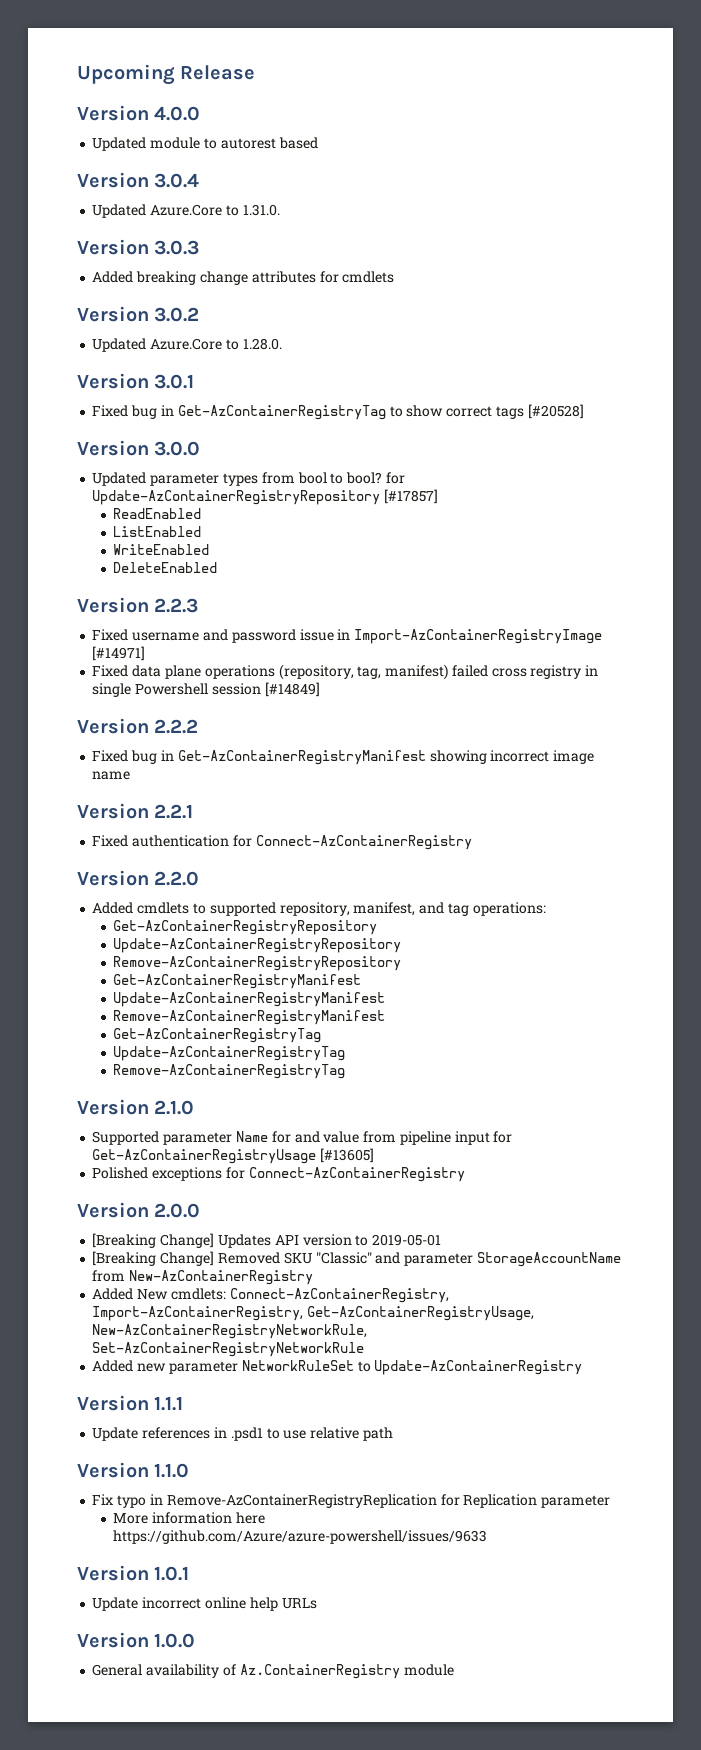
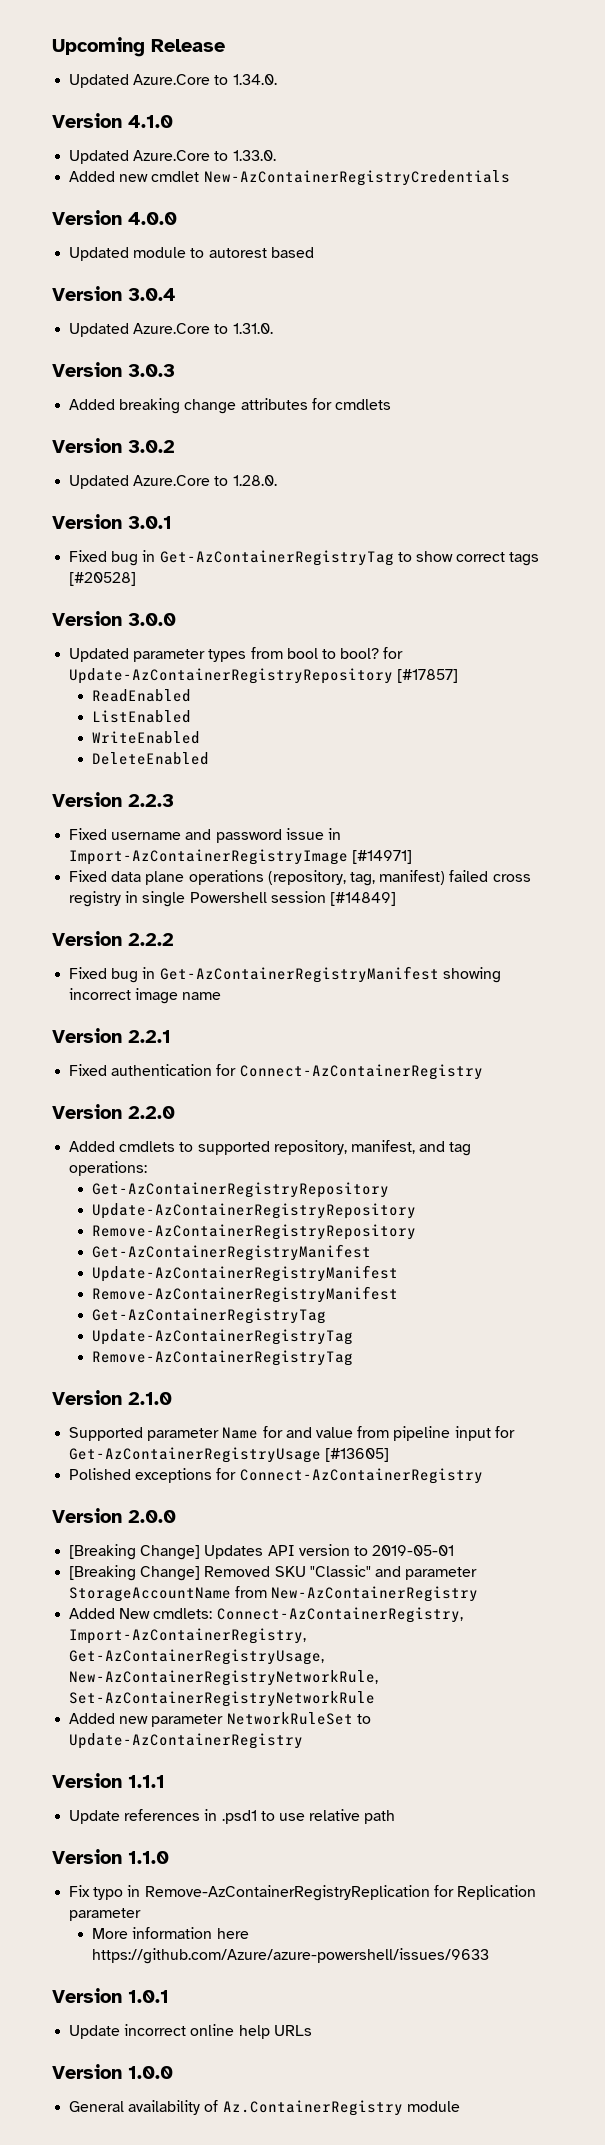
(256, 72) none -> [69,74,277,88] [52,113,173,128] [69,150,276,164] [69,170,510,186] // Updated Azure.Core to 1.34.0. // Version 4.1.0 // Updated Azure.Core to 1.33.0. // Added new cmdlet New-AzContainerRegistryCredentials

